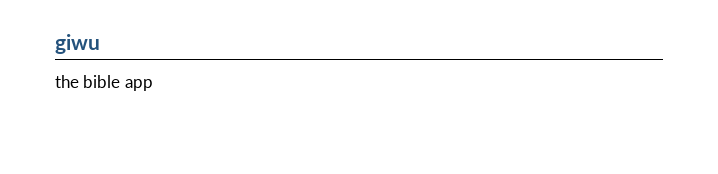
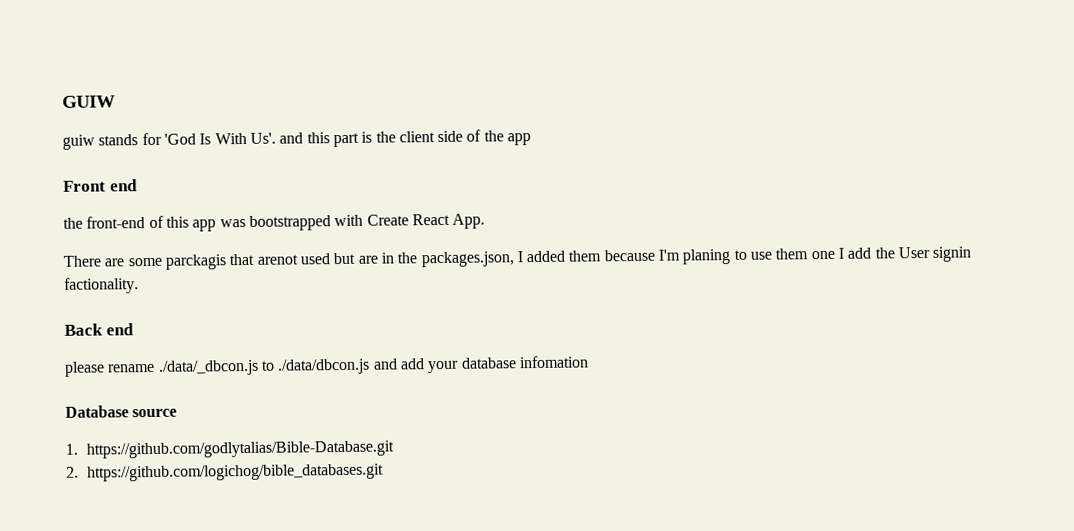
[55,34,100,54] [55,75,153,91] giwu // the bible app -> [62,95,116,108] [62,129,532,150] [63,179,138,192] [63,213,486,232] [63,246,972,270] [64,277,139,294] [64,323,134,336] [64,355,589,377] [65,405,178,418] [65,440,395,459] [66,463,385,482] GUIW // guiw stands for 'God Is With Us'. and this part is the client side of the app // Front end // the front-end of this app was bootstrapped with Create React App. // There are some parckagis that arenot used but are in the packages.json, I added them because I'm planing to use them one I add the User signin factionality. // Back end // please rename ./data/_dbcon.js to ./data/dbcon.js and add your database infomation // Database source // 1. https://github.com/godlytalias/Bible-Database.git // 2. https://github.com/logichog/bible_databases.git

